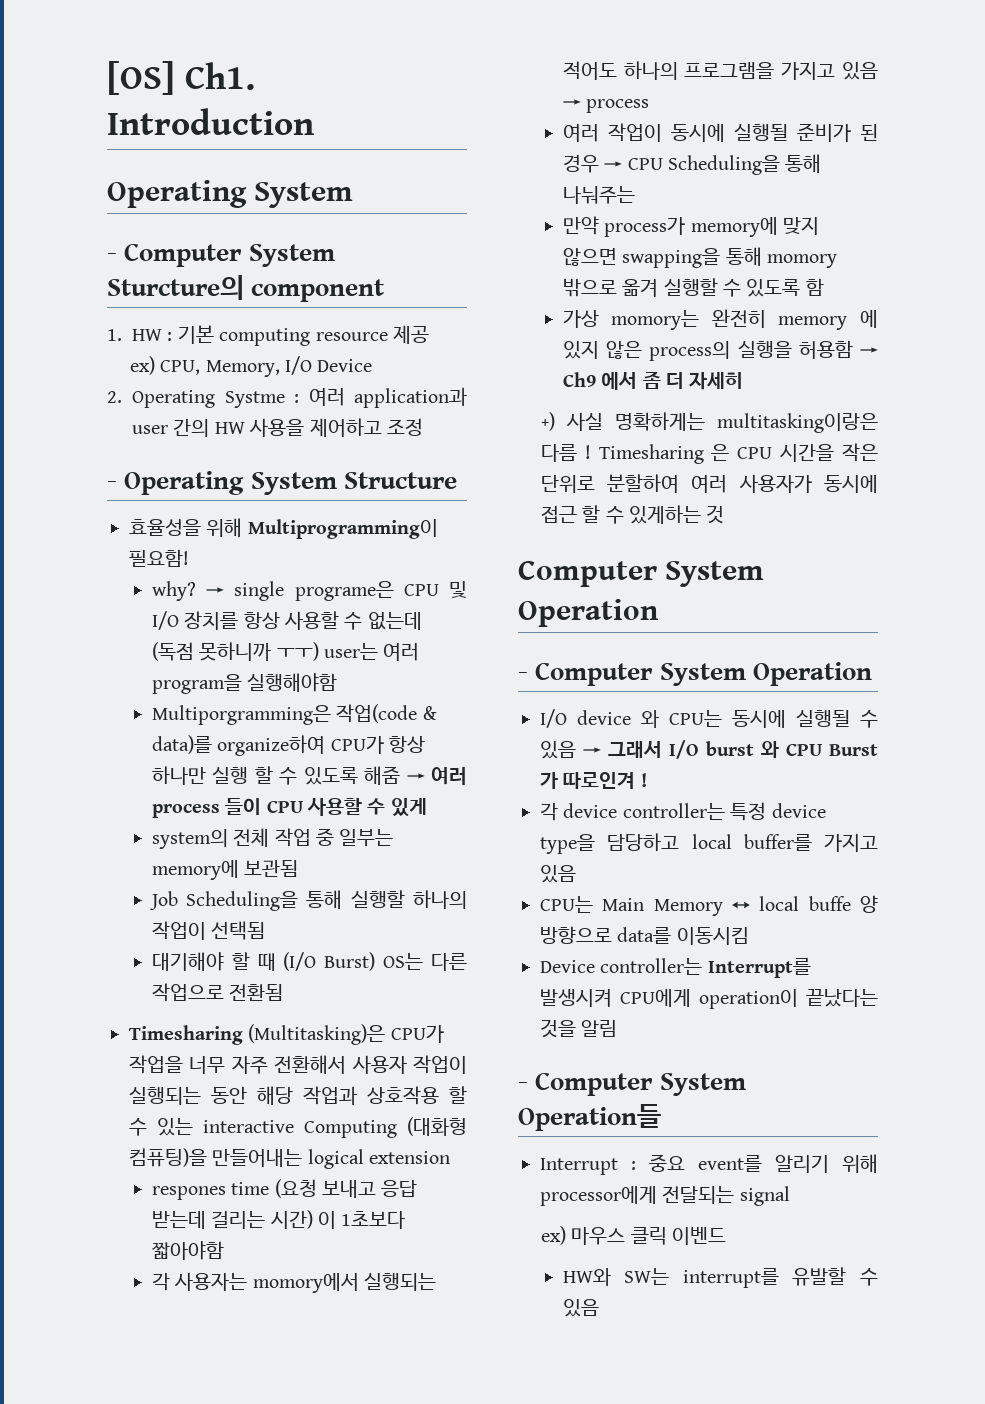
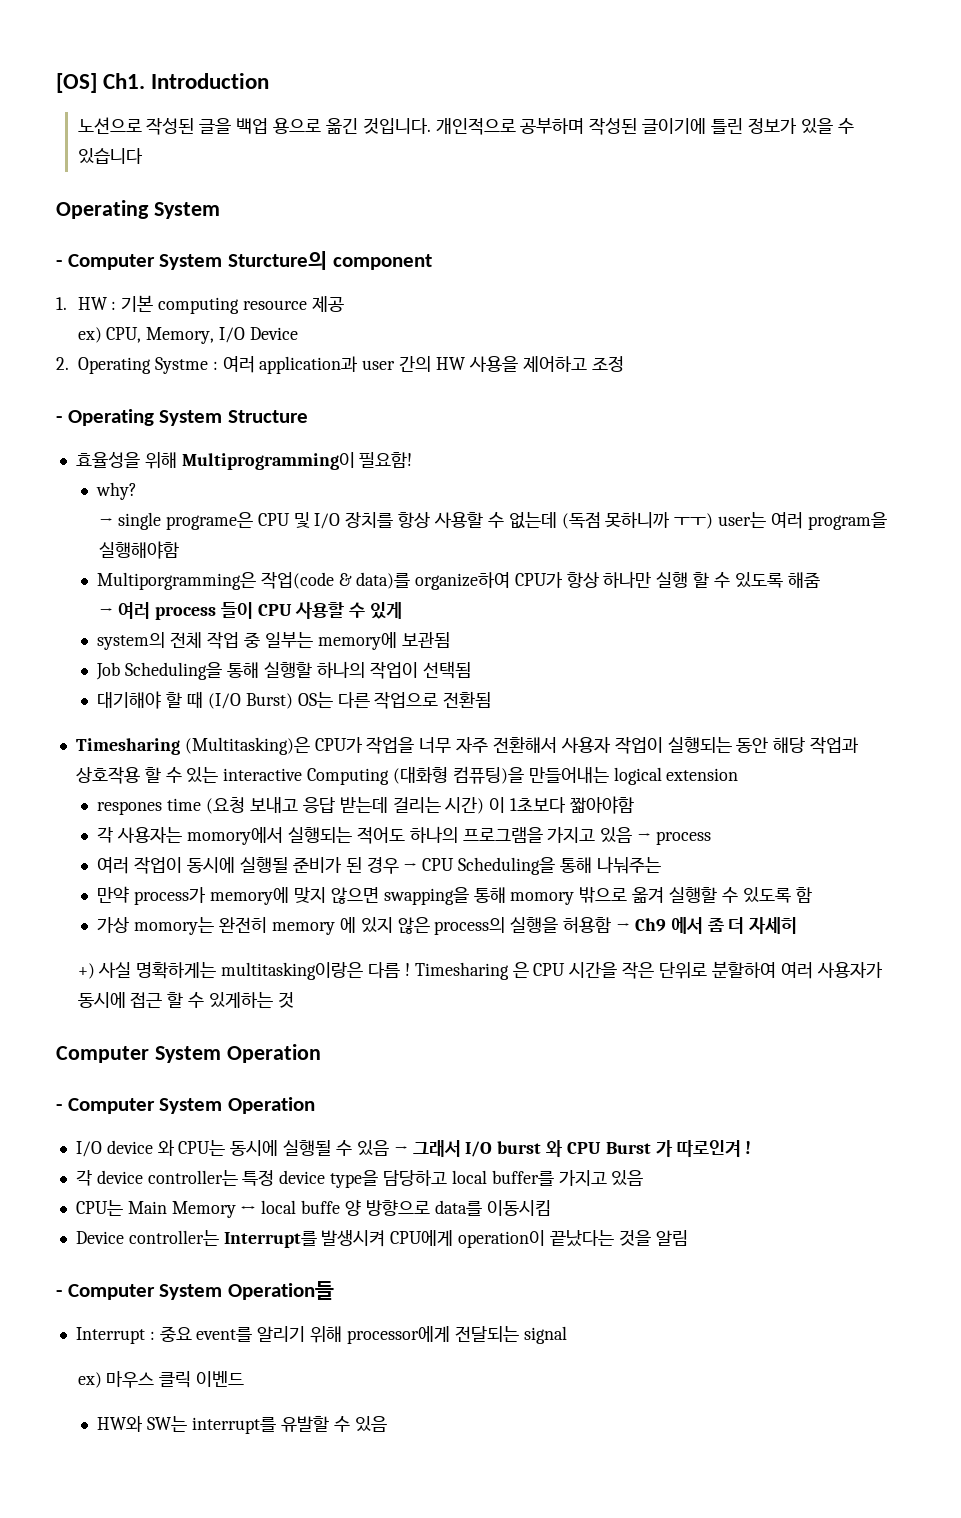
(314, 121) none -> [77,117,854,135] [77,148,143,164] // 노션으로 작성된 글을 백업 용으로 옮긴 것입니다. 개인적으로 공부하며 작성된 글이기에 틀린 정보가 있을 수 있습니다
(196, 591) none -> (138, 491) //
(401, 775) none -> (820, 580) //

